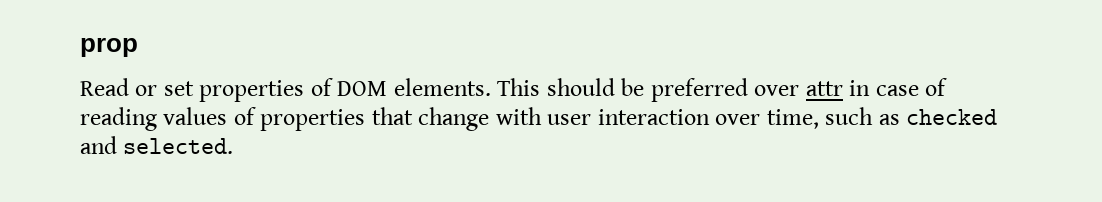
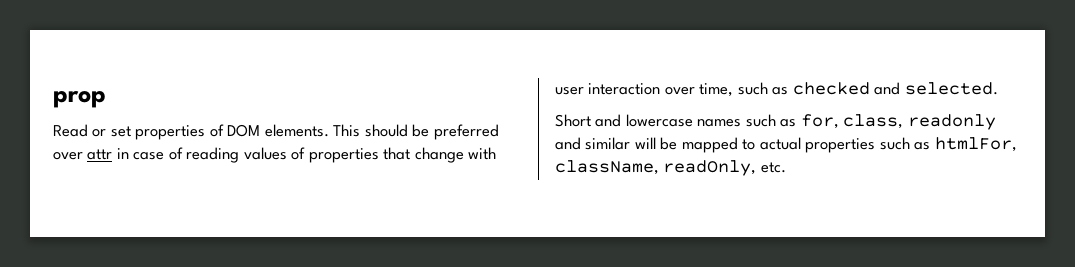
(234, 146) none -> [555,114,996,130] [555,137,1017,153] [555,160,786,176] // Short and lowercase names such as for, class, readonly and similar will be mapped to actual properties such as htmlFor, className, readOnly, etc.

